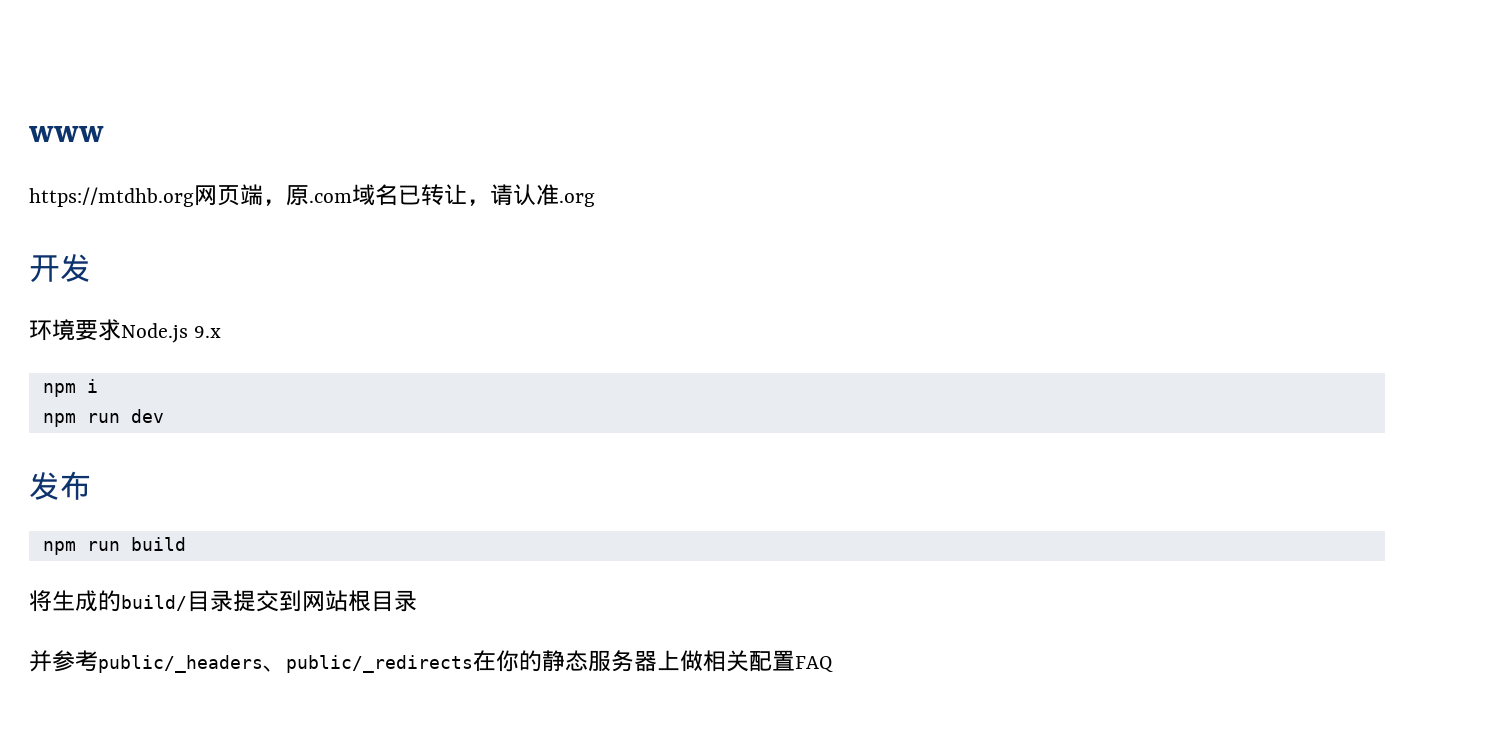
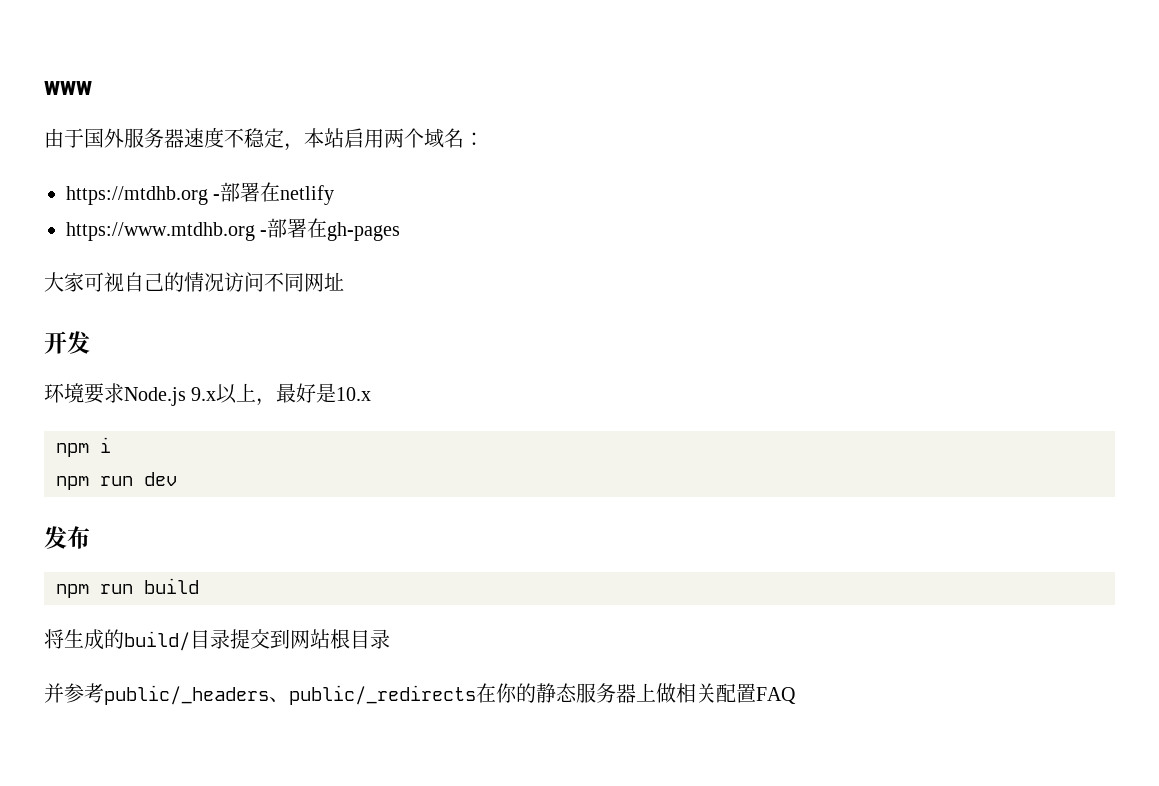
[29,184,595,207] https://mtdhb.org网页端，原.com域名已转让，请认准.org -> [44,127,484,151] [66,182,335,205] [66,218,401,241] [44,272,344,292] 由于国外服务器速度不稳定，本站启用两个域名： // https://mtdhb.org -部署在netlify // https://www.mtdhb.org -部署在gh-pages // 大家可视自己的情况访问不同网址
(222, 332) none -> [216,383,372,406] 以上，最好是10.x

